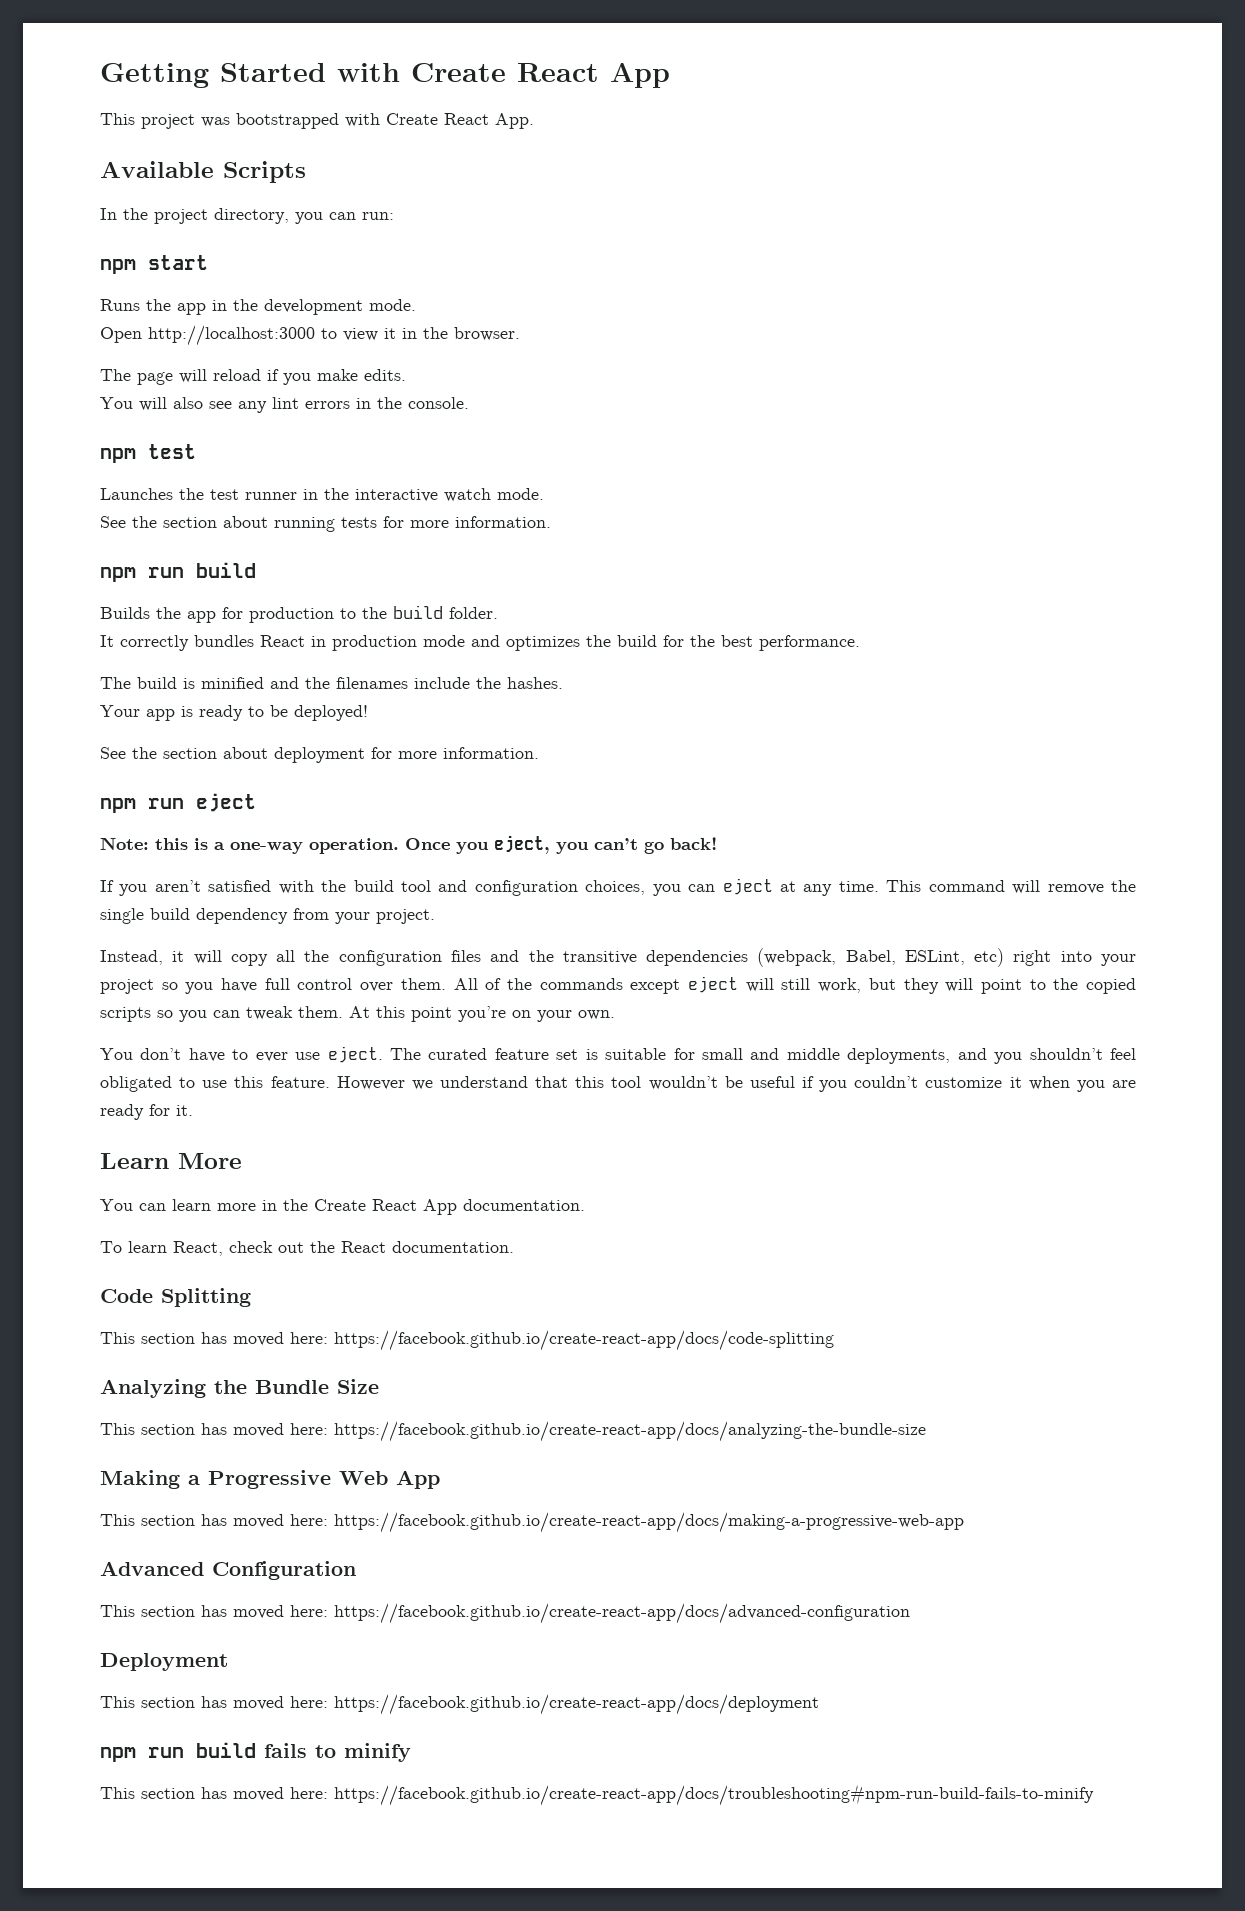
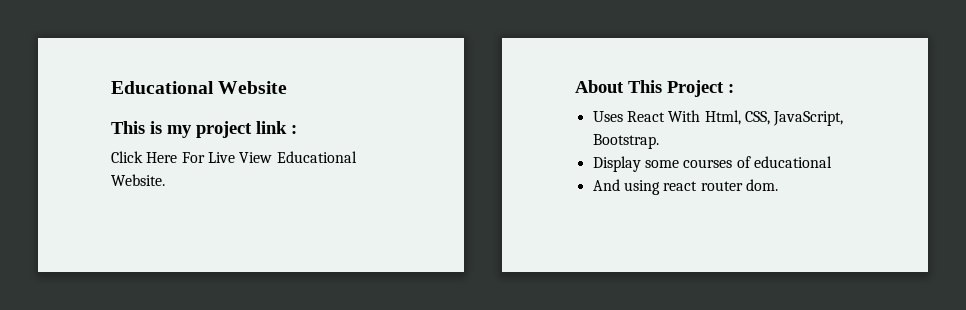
[100,63,670,88] [100,113,534,129] [100,161,306,183] [100,208,394,224] [100,255,208,274] [100,299,416,315] [100,325,520,346] [100,369,406,385] [100,397,469,413] [100,444,196,463] [100,488,544,502] [100,516,551,532] [100,562,256,582] [100,605,498,623] [100,635,860,651] [100,677,563,689] [100,705,368,721] [100,747,539,763] [100,793,256,813] [100,835,717,854] [100,878,1137,896] [100,908,435,924] [100,948,1137,967] [100,976,1136,994] [100,1006,615,1022] [100,1046,1137,1064] [100,1076,1136,1092] [100,1104,193,1120] [100,1153,242,1169] [100,1199,585,1215] [100,1241,514,1256] [100,1288,251,1307] [100,1330,834,1351] [100,1379,379,1398] [100,1421,926,1442] [100,1470,440,1489] [100,1512,964,1533] [100,1561,356,1580] [100,1603,910,1624] [100,1653,228,1671] [100,1694,819,1715] [100,1742,411,1762] [100,1784,1094,1806] Getting Started with Create React App // This project was bootstrapped with Create React App. // Available Scripts // In the project directory, you can run: // npm start // Runs the app in the development mode. // Open http://localhost:3000 to view it in the browser. // The page will reload if you make edits. // You will also see any lint errors in the console. // npm test // Launches the test runner in the interactive watch mode. // See the section about running tests for more information. // npm run build // Builds the app for production to the build folder. // It correctly bundles React in production mode and optimizes the build for the best performance. // The build is minified and the filenames include the hashes. // Your app is ready to be deployed! // See the section about deployment for more information. // npm run eject // Note: this is a one-way operation. Once you eject, you can’t go back! // If you aren’t satisfied with the build tool and configuration choices, you can eject at any time. This command will remove the single build dependency from your project. // Instead, it will copy all the configuration files and the transitive dependencies (webpack, Babel, ESLint, etc) right into your project so you have full control over them. All of the commands except eject will still work, but they will point to the copied scripts so you can tweak them. At this point you’re on your own. // You don’t have to ever use eject. The curated feature set is suitable for small and middle deployments, and you shouldn’t feel obligated to use this feature. However we understand that this tool wouldn’t be useful if you couldn’t customize it when you are ready for it. // Learn More // You can learn more in the Create React App documentation. // To learn React, check out the React documentation. // Code Splitting // This section has moved here: https://facebook.github.io/create-react-app/docs/code-splitting // Analyzing the Bundle Size // This section has moved here: https://facebook.github.io/create-react-app/docs/analyzing-the-bundle-size // Making a Progressive Web App // This section has moved here: https://facebook.github.io/create-react-app/docs/making-a-progressive-web-app // Advanced Configuration // This section has moved here: https://facebook.github.io/create-react-app/docs/advanced-configuration // Deployment // This section has moved here: https://facebook.github.io/create-react-app/docs/deployment // npm run build fails to minify // This section has moved here: https://facebook.github.io/create-react-app/docs/troubleshooting#npm-run-build-fails-to-minify -> [111,81,288,94] [111,121,297,138] [111,151,357,163] [111,174,165,186] [575,80,734,97] [592,110,844,126] [592,134,659,149] [592,156,832,172] [592,179,778,195] Educational Website // This is my project link : // Click Here For Live View Educational Website. // About This Project : // Uses React With Html, CSS, JavaScript, Bootstrap. // Display some courses of educational // And using react router dom.

